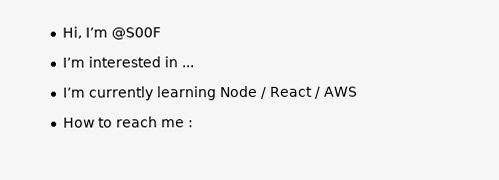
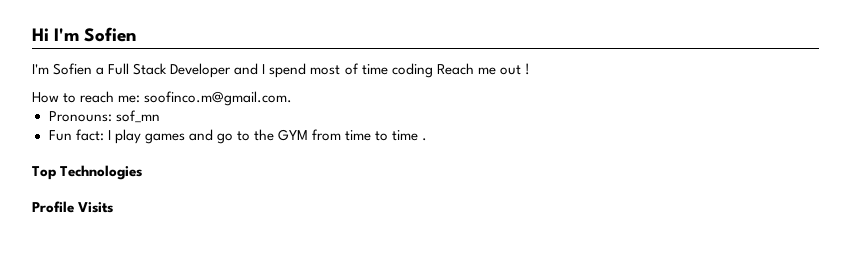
[61,26,161,40] [61,56,194,68] [61,85,358,101] [62,116,194,128] Hi, I’m @S00F // I’m interested in ... // I’m currently learning Node / React / AWS // How to reach me : -> [32,27,137,42] [32,63,530,78] [32,91,293,106] [48,110,160,123] [48,129,428,144] [32,165,143,180] [32,201,114,213] Hi I'm Sofien // I'm Sofien a Full Stack Developer and I spend most of time coding Reach me out ! // How to reach me: soofinco.m@gmail.com. // Pronouns: sof_mn // Fun fact: I play games and go to the GYM from time to time . // Top Technologies // Profile Visits

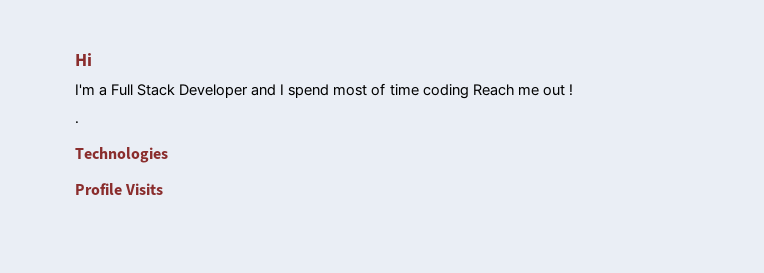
[54,27,137,42] [32,63,93,75] I'm Sofien // I'm Sofien -> [75,84,95,95] // I'm
[32,91,293,106] [48,110,160,123] [48,129,419,144] How to reach me: soofinco.m@gmail.com. // Pronouns: sof_mn // Fun fact: I play games and go to the GYM from time to time -> (573, 90) none
[32,166,56,180] Top -> (79, 122) none

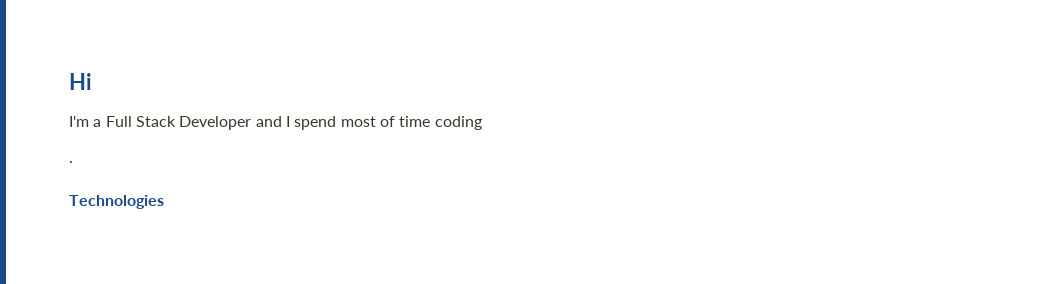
[472,84,573,96] Reach me out ! -> (482, 123) none
[75,183,164,195] // Profile Visits -> (164, 202) none

